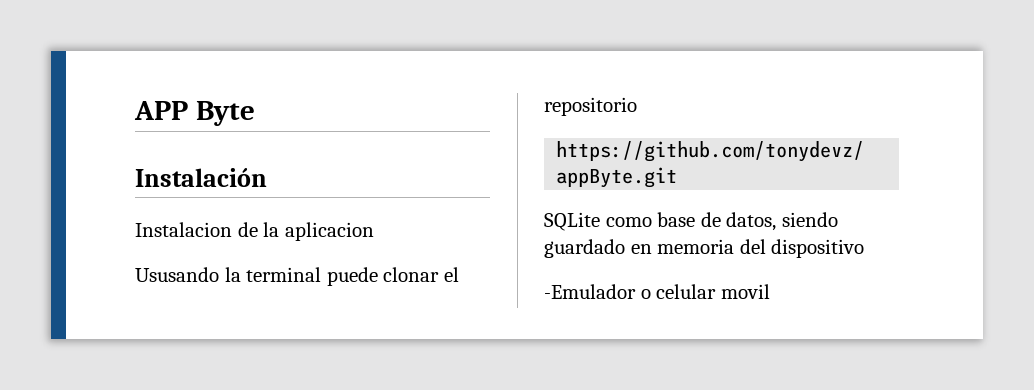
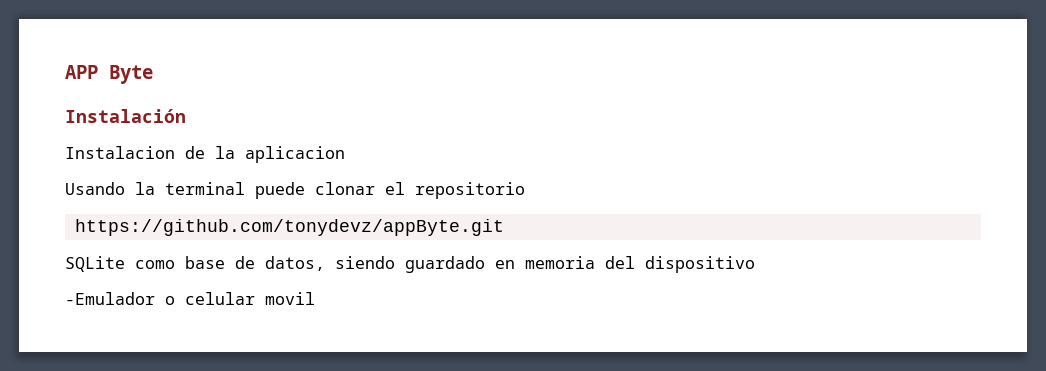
[135,267,219,282] Ususando -> [65,182,125,195] Usando

